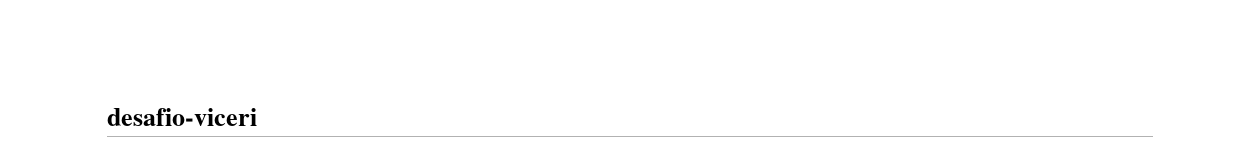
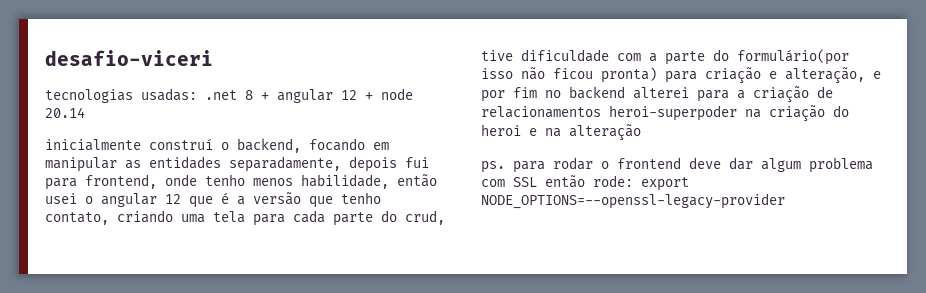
(257, 117) none -> [45,88,413,103] [45,107,85,118] [45,138,389,153] [45,156,429,172] [45,174,437,190] [45,192,381,208] [45,210,445,226] [481,49,849,65] [481,67,881,84] [481,86,833,103] [481,105,849,122] [481,124,641,141] [481,157,873,173] [481,175,689,191] [481,193,785,209] // tecnologias usadas: .net 8 + angular 12 + node 20.14 // inicialmente construí o backend, focando em manipular as entidades separadamente, depois fui para frontend, onde tenho menos habilidade, então usei o angular 12 que é a versão que tenho contato, criando uma tela para cada parte do crud, tive dificuldade com a parte do formulário(por isso não ficou pronta) para criação e alteração, e por fim no backend alterei para a criação de relacionamentos heroi-superpoder na criação do heroi e na alteração // ps. para rodar o frontend deve dar algum problema com SSL então rode: export NODE_OPTIONS=--openssl-legacy-provider

